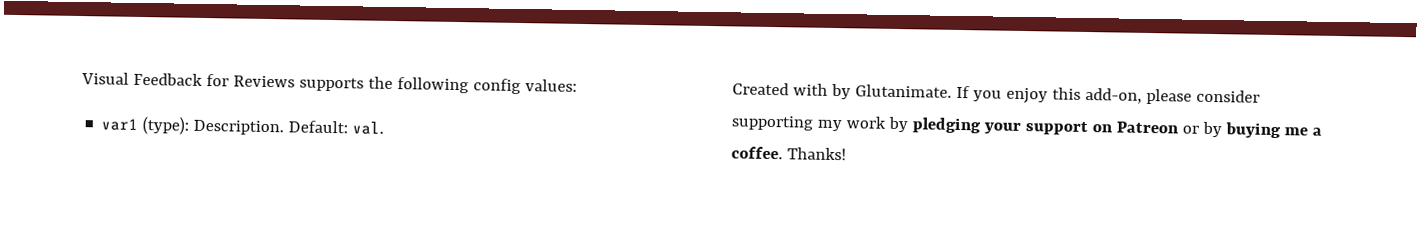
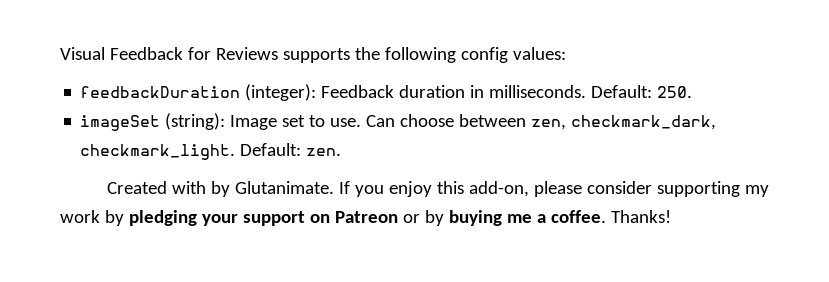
[101,116,385,136] var1 (type): Description. Default: val. -> [80,84,693,101] [80,113,717,131] [80,143,342,160] feedbackDuration (integer): Feedback duration in milliseconds. Default: 250. // imageSet (string): Image set to use. Can choose between zen, checkmark_dark, checkmark_light. Default: zen.

